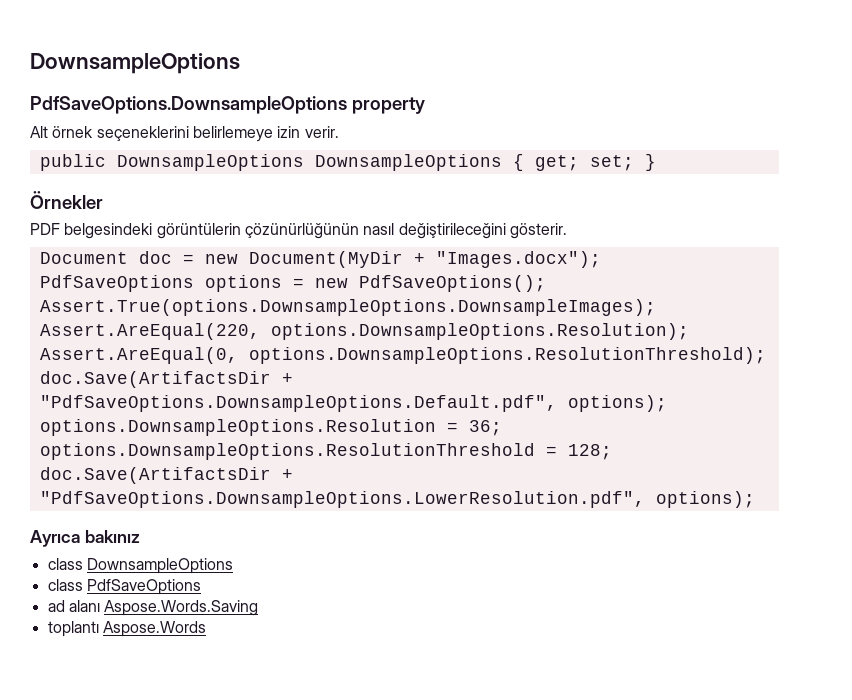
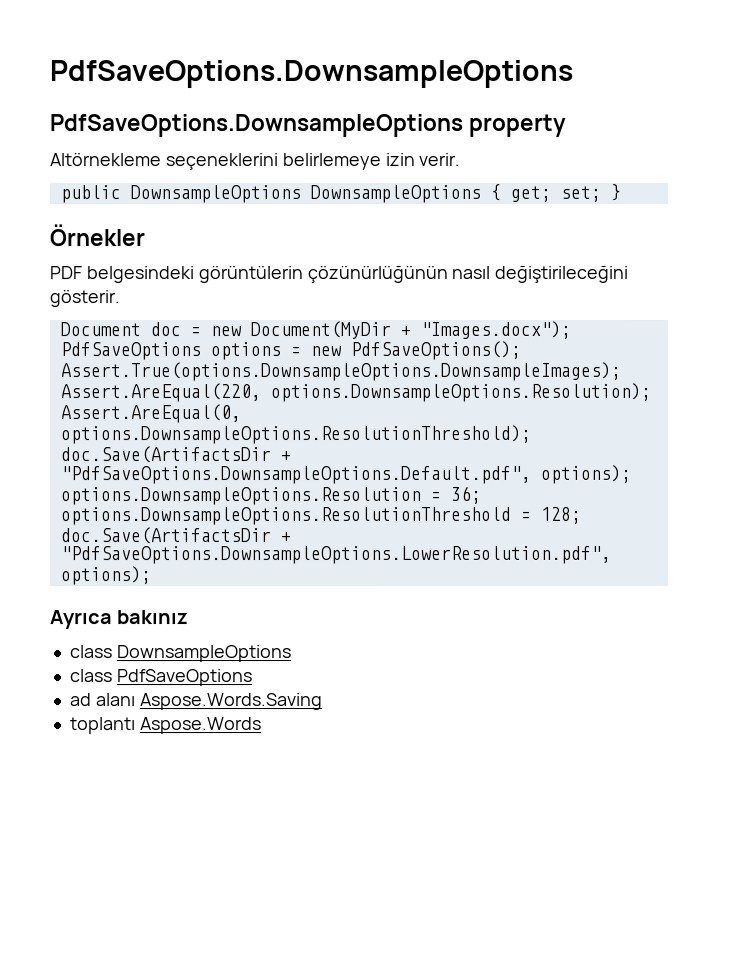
[30,53,240,74] DownsampleOptions -> [49,59,573,89] PdfSaveOptions.DownsampleOptions
[30,126,94,138] Alt örnek -> [49,153,161,167] Altörnekleme

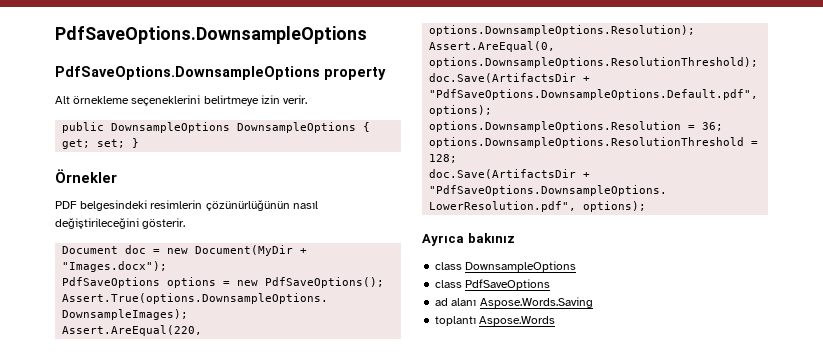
[49,152,381,171] Altörnekleme seçeneklerini belirlemeye -> [55,95,259,106] Alt örnekleme seçeneklerini belirtmeye
[197,266,303,284] görüntülerin -> [150,200,203,209] resimlerin

